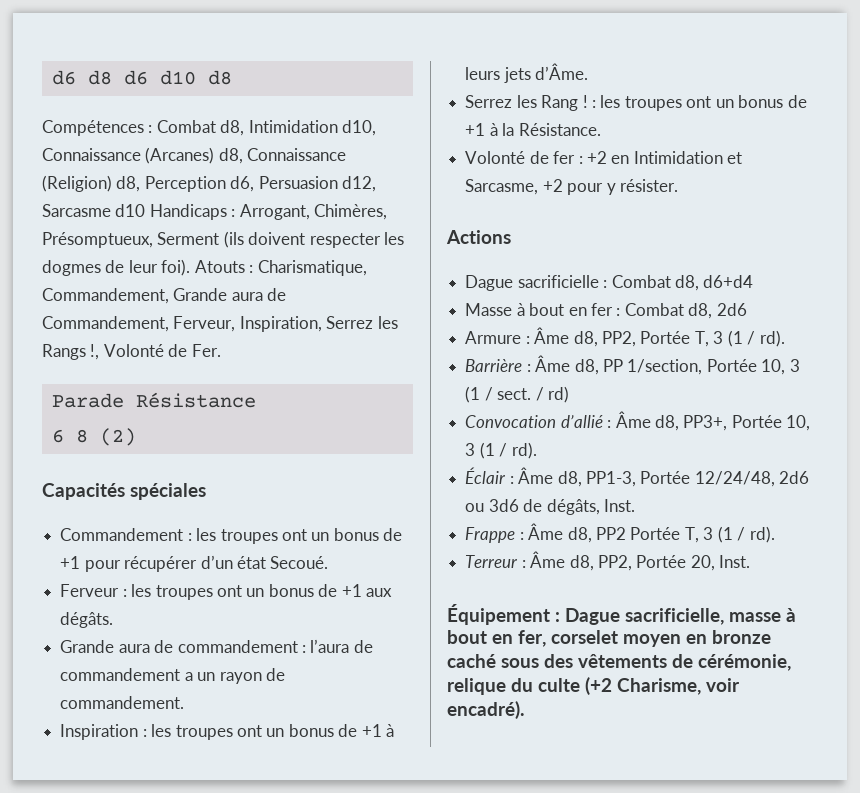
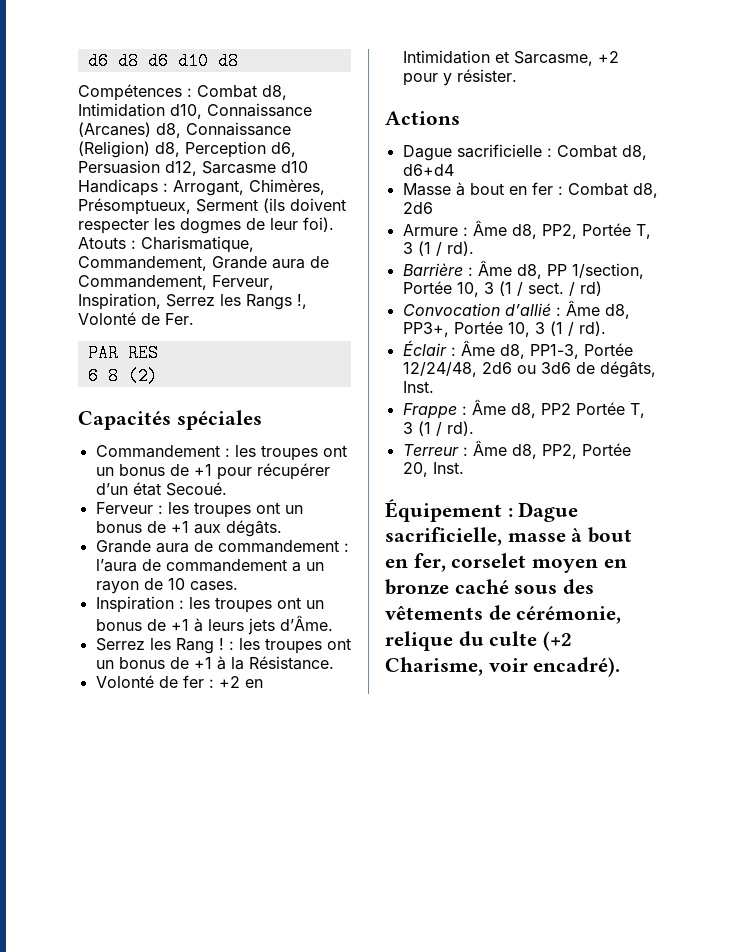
[51,392,256,408] Parade Résistance -> [87,344,158,362] PAR RES
[60,696,185,709] commandement. -> [167,578,238,591] 10 cases.

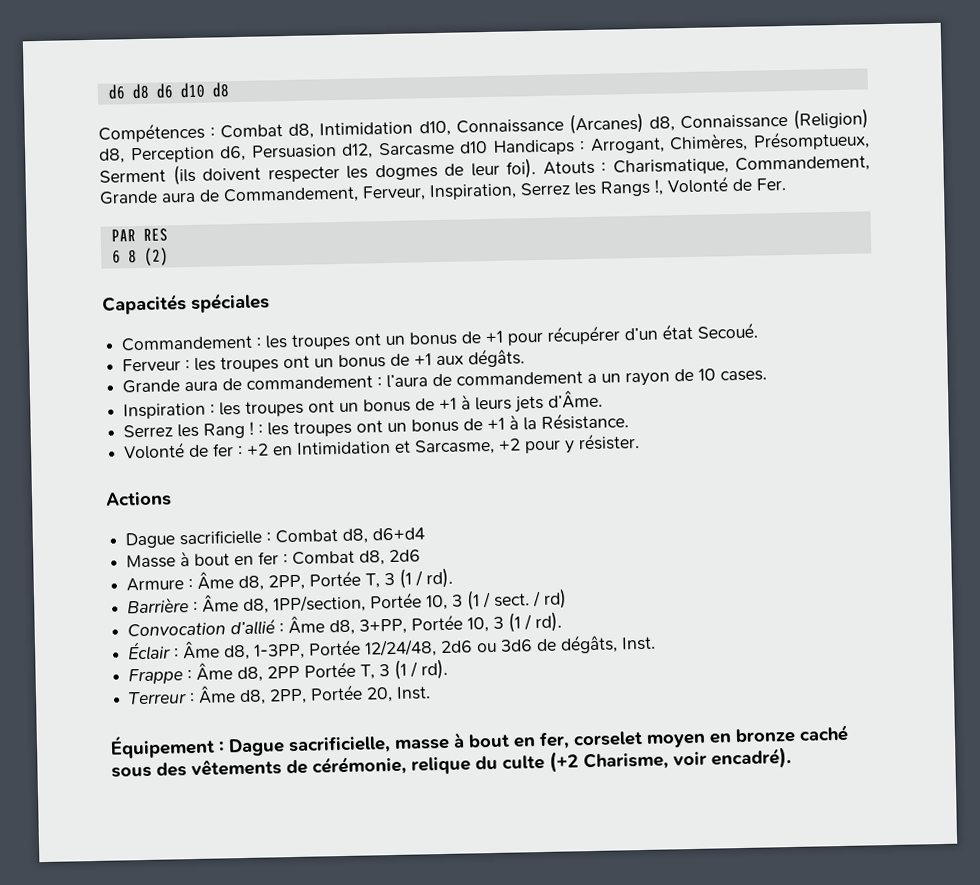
[541,224,577,239] PP2, -> [268,574,306,591] 2PP,
[546,263,644,279] PP 1/section, -> [273,594,367,614] 1PP/section,
[402,322,449,337] PP3+, -> [359,618,408,635] 3+PP,
[529,344,579,359] PP1-3, -> [254,643,306,660] 1-3PP,
[540,403,571,415] PP2 -> [267,665,301,679] 2PP
[541,444,577,459] PP2, -> [269,688,308,705] 2PP,

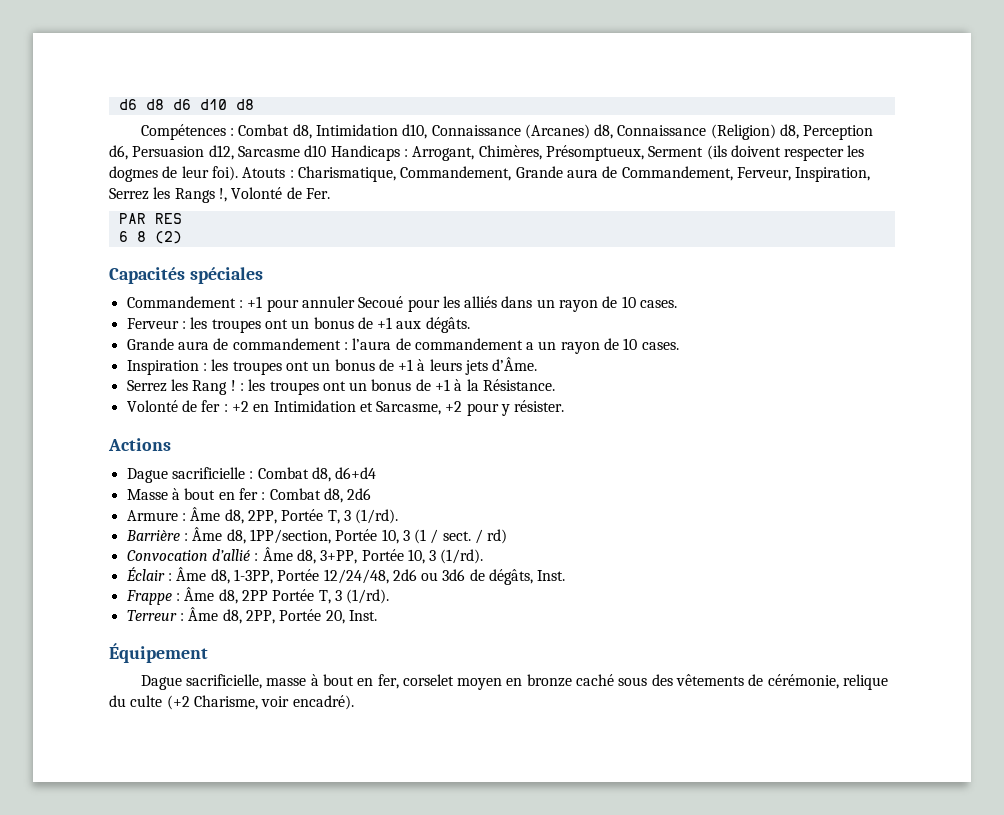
[265,322,759,350] les troupes ont un bonus de +1 pour récupérer d’un état Secoué. -> [247,296,678,312] +1 pour annuler Secoué pour les alliés dans un rayon de 10 cases.
[399,567,454,589] (1 / rd). -> [355,509,399,524] (1/rd).
[508,611,563,633] (1 / rd). -> [440,549,484,564] (1/rd).
[394,658,449,680] (1 / rd). -> [346,589,390,604] (1/rd).
[218,741,225,753] : -> (208, 653) //

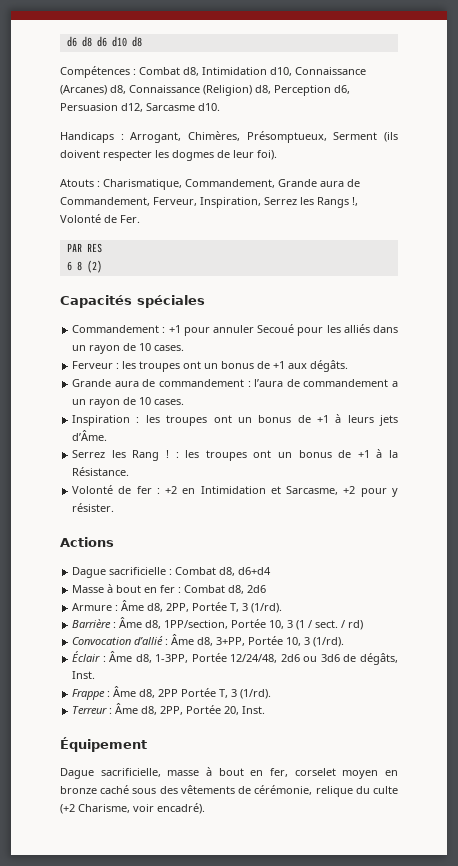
[304,145,327,157] d10 -> [198,103,220,111] d10. //
(238, 173) none -> (277, 155) //

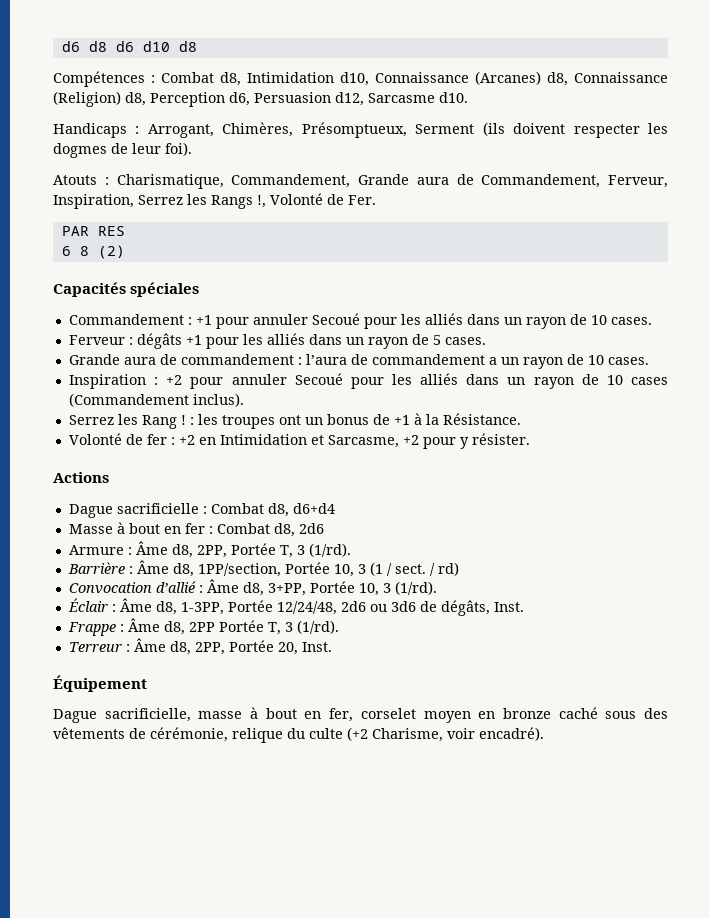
[122,360,349,372] les troupes ont un bonus de +1 aux dégâts. -> [136,333,486,349] dégâts +1 pour les alliés dans un rayon de 5 cases.
[145,414,398,426] [72,430,108,441] les troupes ont un bonus de +1 à leurs jets d’Âme. -> [166,373,668,389] [68,393,244,407] +2 pour annuler Secoué pour les alliés dans un rayon de 10 cases (Commandement inclus).

